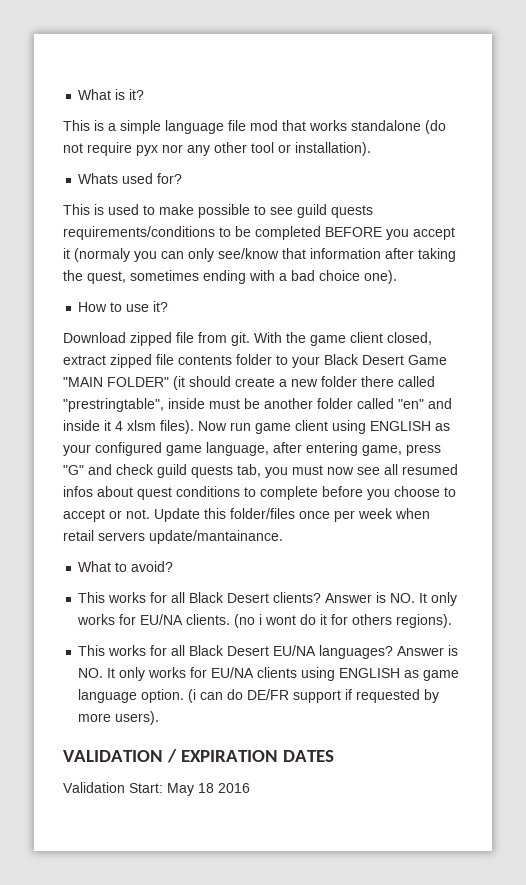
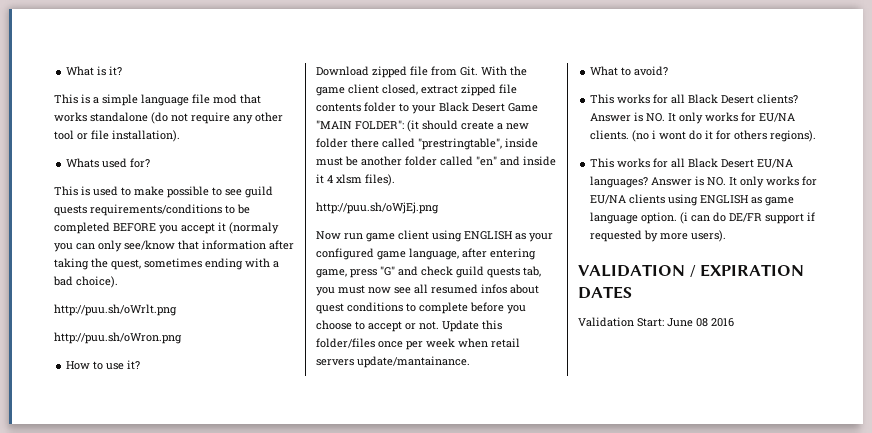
[136,144,183,156] pyx nor -> (230, 118) none
(291, 148) none -> [91,130,109,140] file
[319,270,397,284] choice one). -> [76,276,118,288] [54,304,177,316] [54,332,182,344] choice). // http://puu.sh/oWrlt.png // http://puu.sh/oWron.png
[231,332,250,346] git. -> [460,66,478,76] Git.
[107,377,169,387] FOLDER" -> [355,120,404,130] FOLDER":
(194, 427) none -> [316,202,439,214] // http://puu.sh/oWjEj.png //
[167,783,214,796] May 18 -> [667,318,708,327] June 08

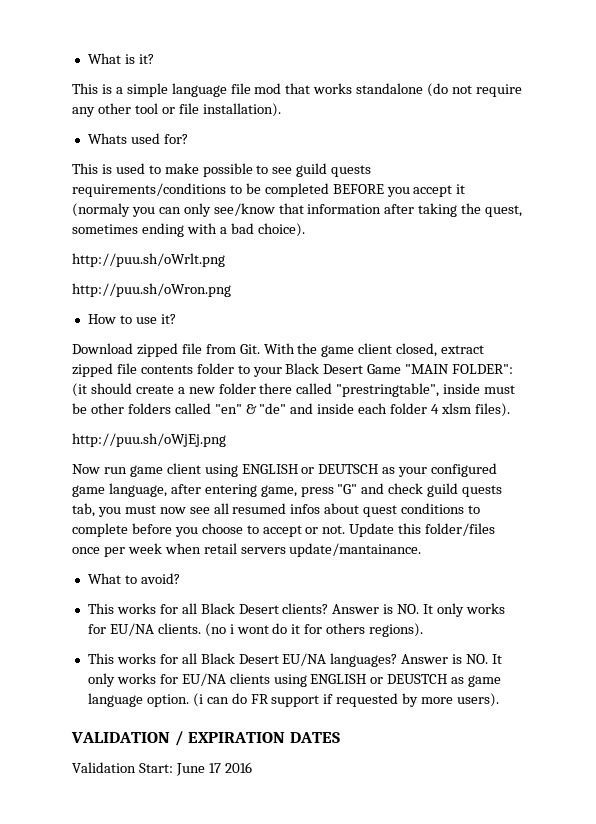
[361,156,556,166] [316,174,324,184] another folder called "en" and inside it -> [90,403,428,414] other folders called "en" & "de" and inside each folder
(513, 235) none -> [301,464,379,474] or DEUTSCH
(750, 199) none -> [370,674,448,684] or DEUSTCH
[729,213,763,222] DE/FR -> [250,694,269,704] FR
[696,318,708,327] 08 -> [208,763,221,773] 17

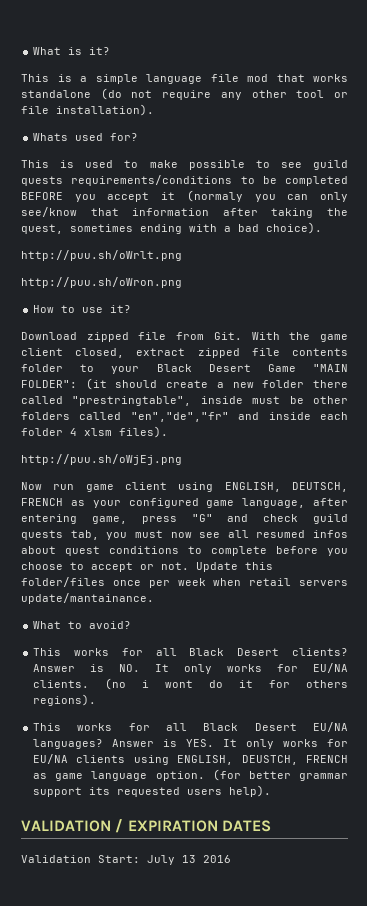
[214,403,287,414] "en" & "de" -> [130,412,229,422] "en","de","fr"
[241,464,379,474] ENGLISH or DEUTSCH -> [224,482,348,492] [21,498,63,506] ENGLISH, DEUTSCH, FRENCH
[466,654,489,664] NO. -> [186,739,215,747] YES.
[310,674,448,684] ENGLISH or DEUSTCH -> [177,755,348,765] ENGLISH, DEUSTCH, FRENCH
[192,693,500,707] (i can do FR support if requested by more users). -> [212,769,348,781] [33,785,272,797] (for better grammar support its requested users help).
[175,763,221,776] June 17 -> [147,855,196,865] July 13

